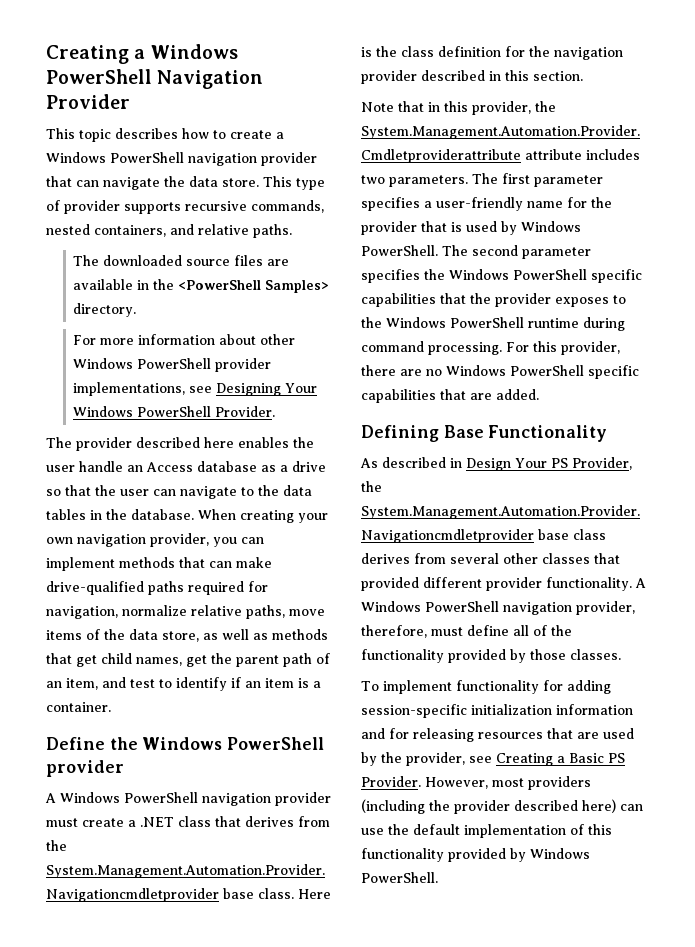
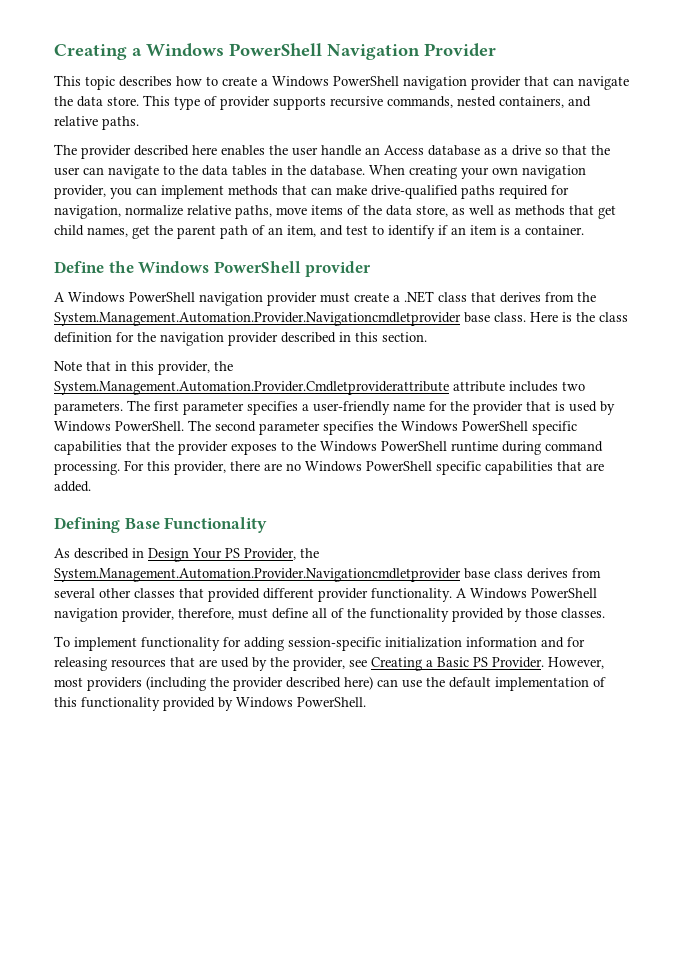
[73,255,290,266] [73,279,330,293] [73,303,137,317] [73,334,296,345] [73,358,272,372] [73,382,318,396] [73,406,276,417] // The downloaded source files are available in the <PowerShell Samples> directory. // For more information about other Windows PowerShell provider implementations, see Designing Your Windows PowerShell Provider. -> (139, 123) none

